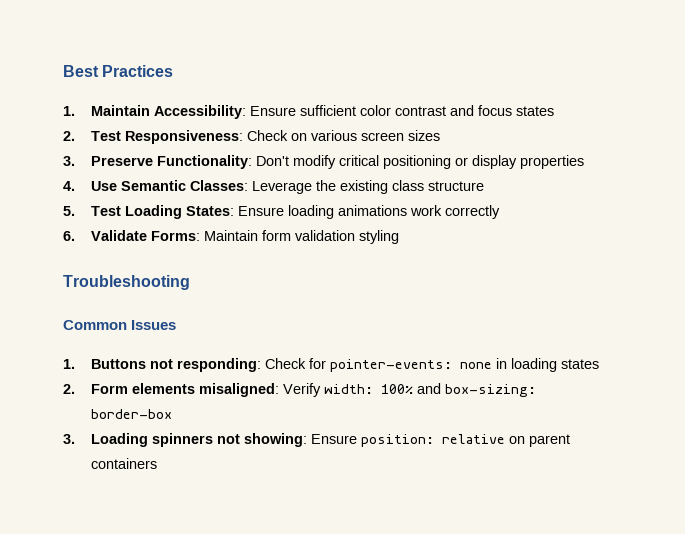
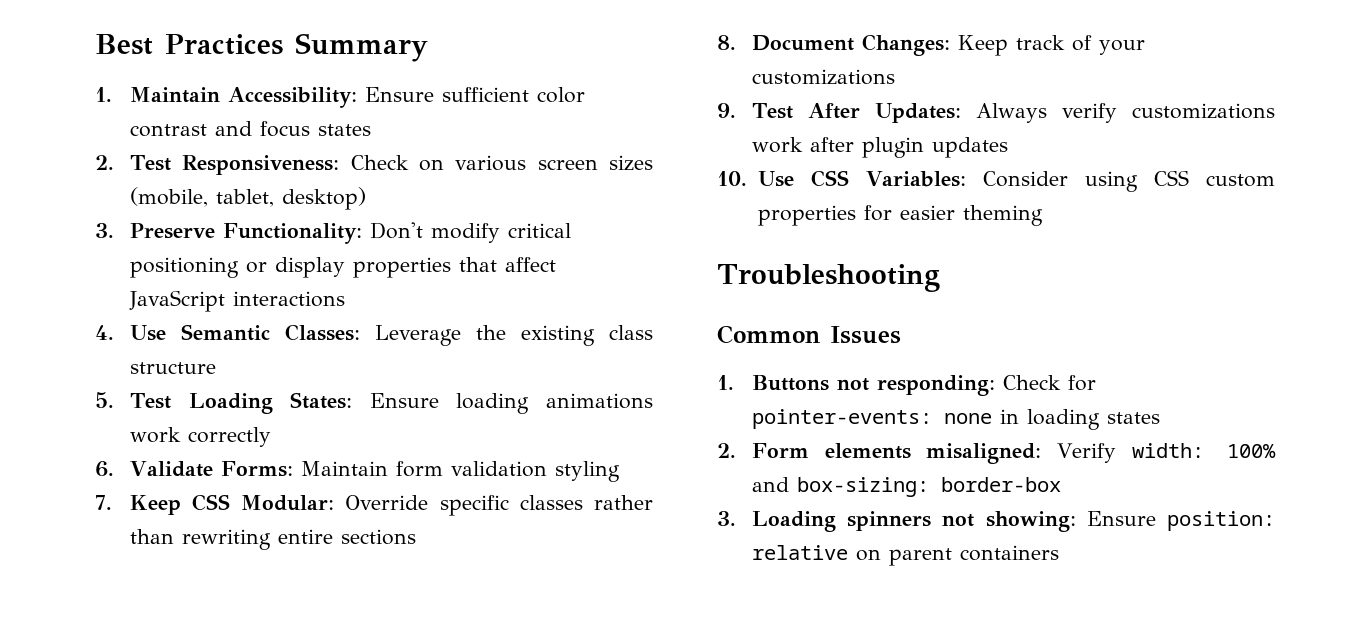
(174, 71) none -> [295,33,428,62] Summary
(441, 135) none -> [129,187,366,210] (mobile, tablet, desktop)
(585, 162) none -> [458,257,556,272] [128,290,345,312] that affect JavaScript interactions
(400, 237) none -> [95,494,653,516] [129,529,416,550] [717,34,1145,56] [751,69,895,85] [717,103,1275,123] [751,137,1008,158] [717,170,1275,192] [757,205,1043,226] // 7. Keep CSS Modular: Override specific classes rather than rewriting entire sections // 8. Document Changes: Keep track of your customizations // 9. Test After Updates: Always verify customizations work after plugin updates // 10. Use CSS Variables: Consider using CSS custom properties for easier theming

